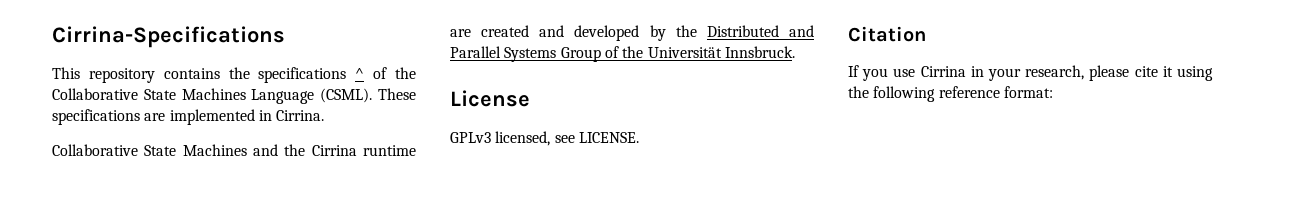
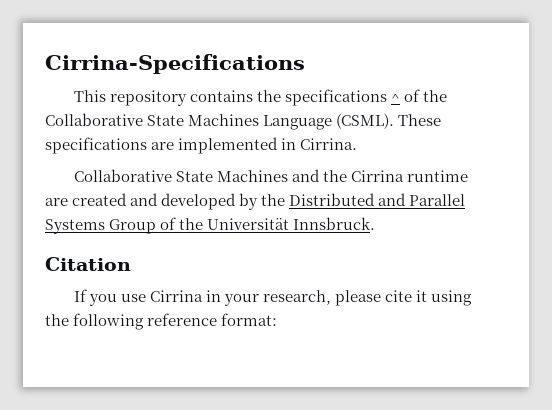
[450,90,530,107] [450,131,639,146] // License // GPLv3 licensed, see LICENSE. -> (376, 223) none

